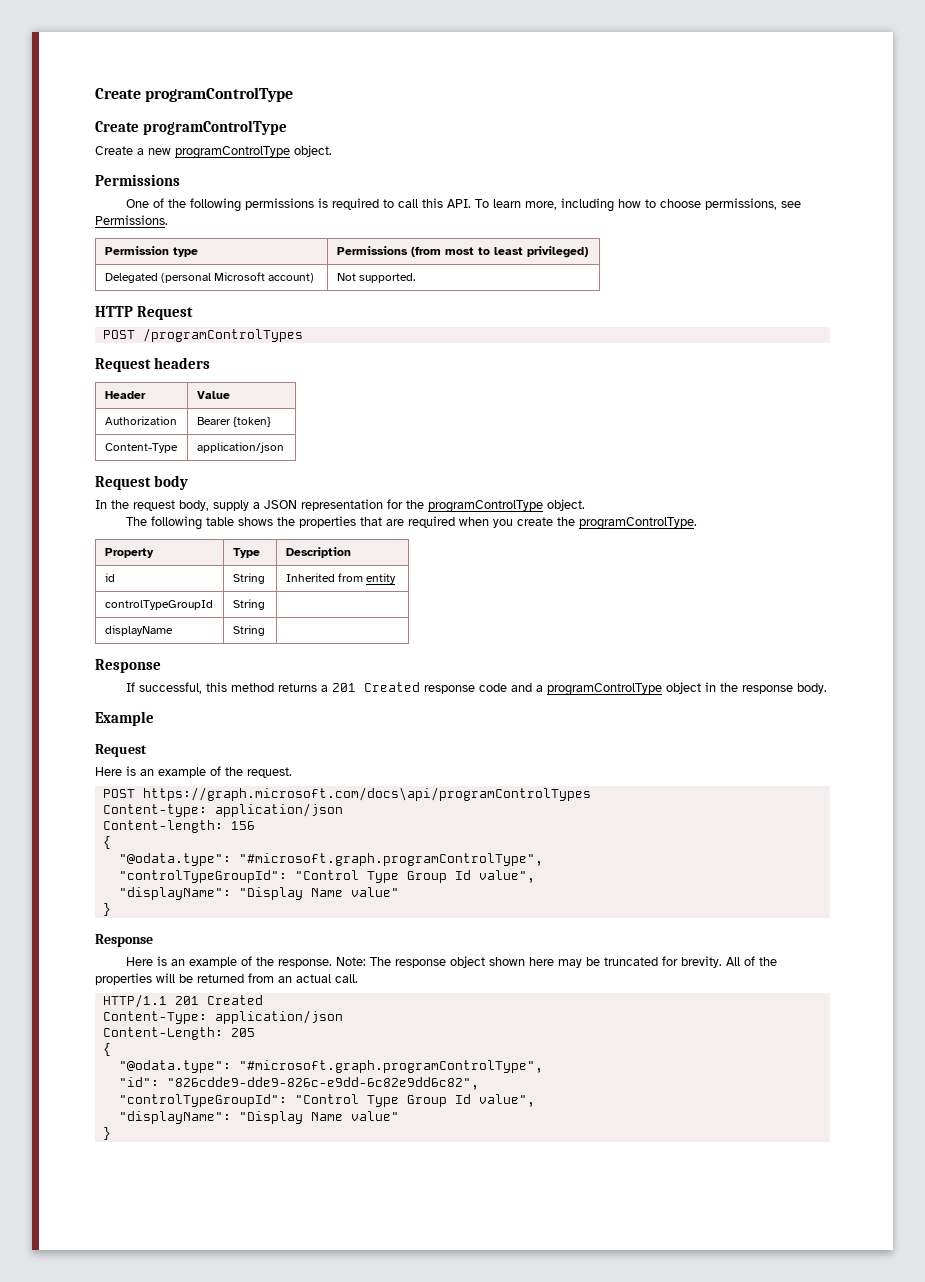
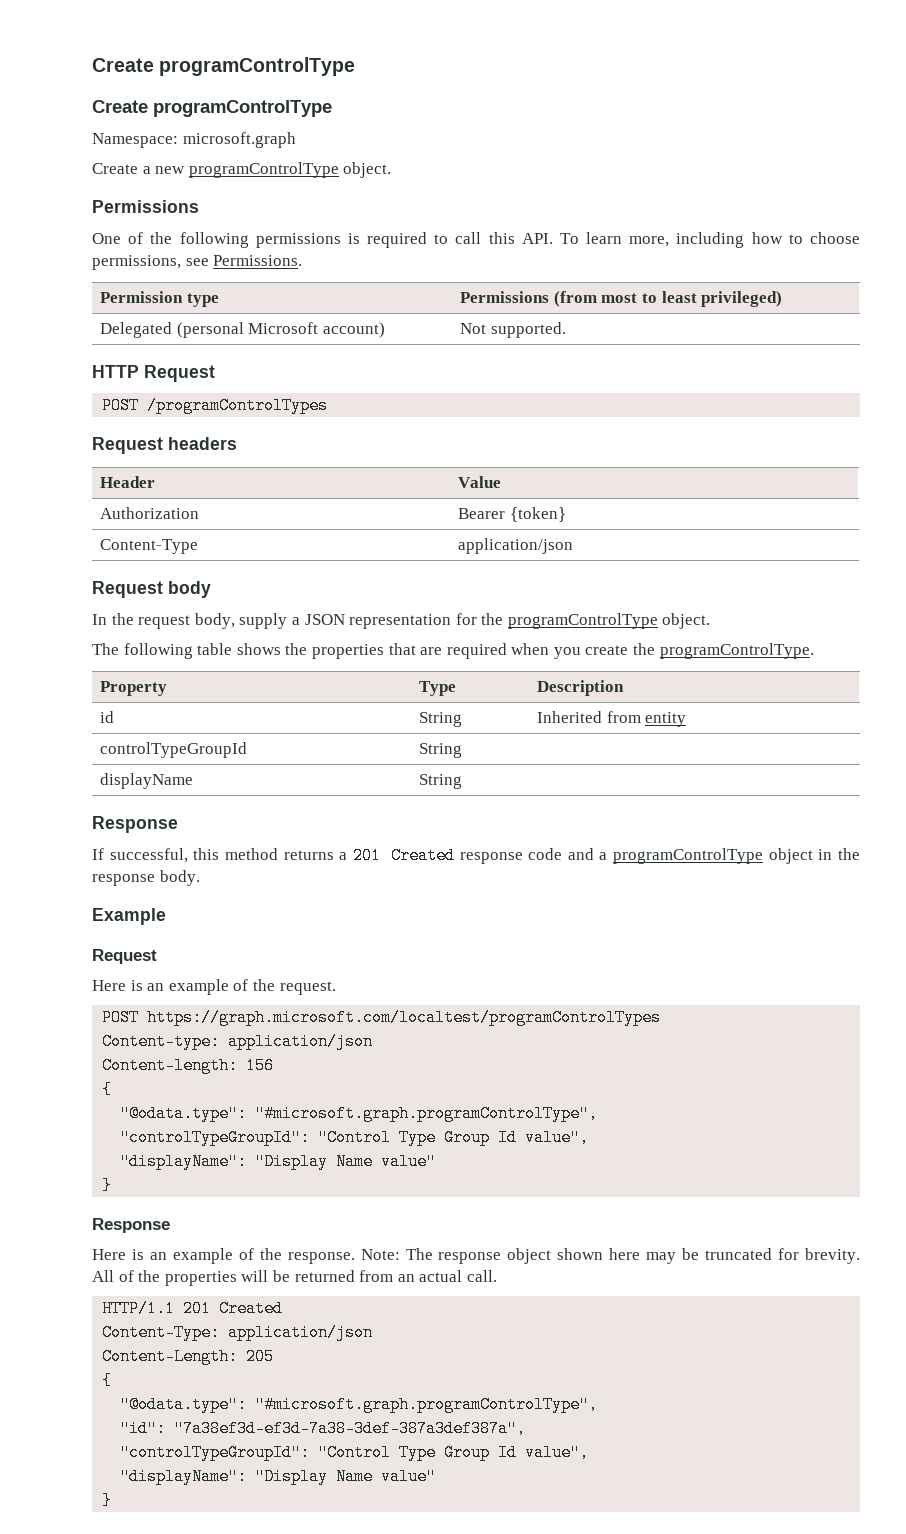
(288, 127) none -> [92,132,296,148] // Namespace: microsoft.graph
[142,787,591,801] https://graph.microsoft.com/docs\api/programControlTypes -> [147,1009,662,1026] https://graph.microsoft.com/localtest/programControlTypes
[166,1077,479,1090] "826cdde9-dde9-826c-e9dd-6c82e9dd6c82", -> [174,1420,527,1437] "7a38ef3d-ef3d-7a38-3def-387a3def387a",

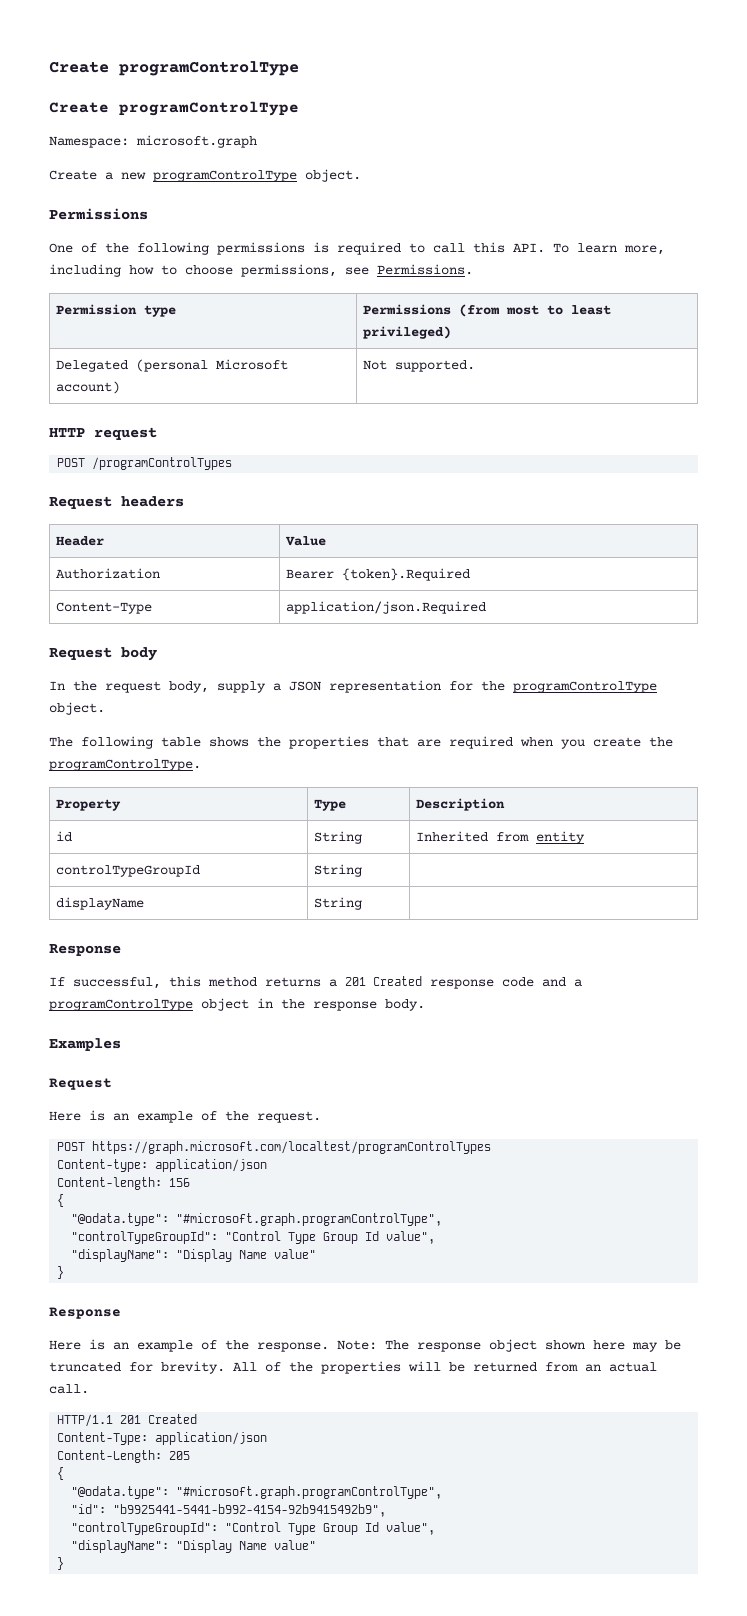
[144,365,215,382] Request -> [94,427,157,440] request
[509,507,566,522] {token} -> [341,568,470,581] {token}.Required
[458,538,574,554] application/json -> [285,601,486,614] application/json.Required
[92,908,166,925] Example -> [49,1038,121,1051] Examples
[174,1420,527,1437] "7a38ef3d-ef3d-7a38-3def-387a3def387a", -> [113,1504,387,1517] "b9925441-5441-b992-4154-92b9415492b9",

